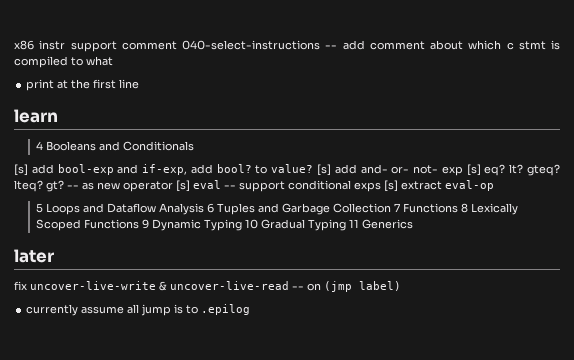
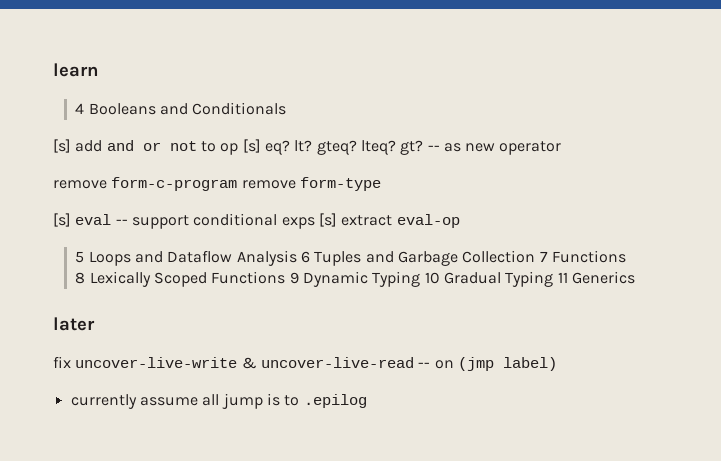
[14,40,560,52] [14,56,113,68] [26,79,140,91] x86 instr support comment 040-select-instructions -- add comment about which c stmt is compiled to what // print at the first line // -> (53, 70) none
[57,164,463,176] bool-exp and if-exp, add bool? to value? [s] add and- or- not- exp -> [106,140,239,155] and or not to op
(173, 186) none -> [53,177,381,191] // remove form-c-program remove form-type //

